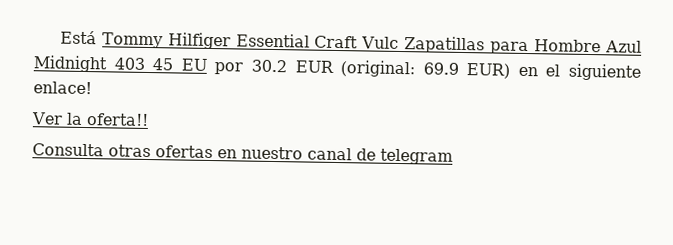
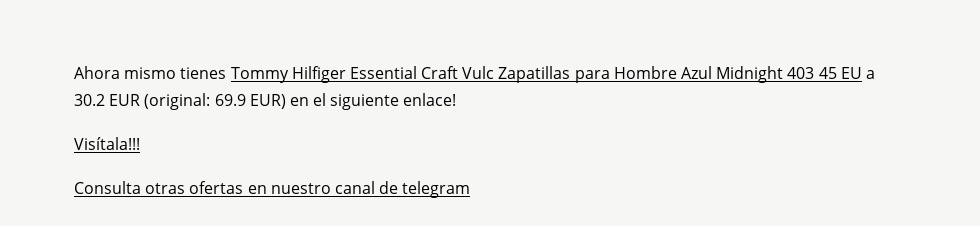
[59,30,97,45] Está -> [74,66,227,79] Ahora mismo tienes
[214,62,244,75] por -> [865,70,875,79] a
[31,112,149,127] Ver la oferta!! -> [74,137,140,150] Visítala!!!

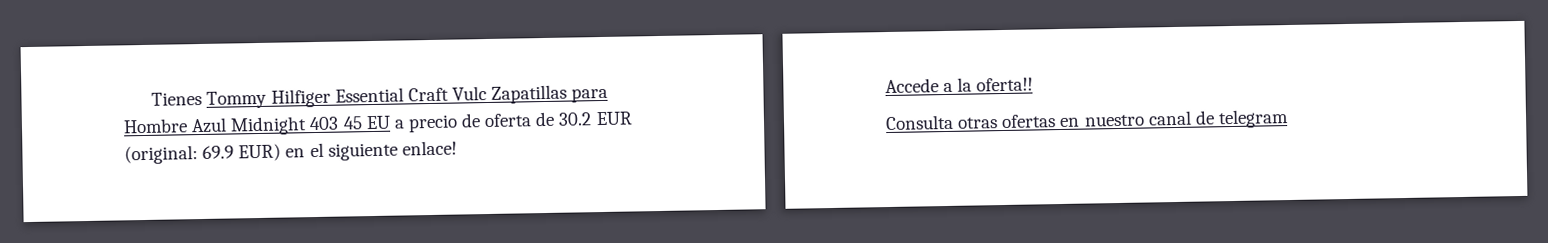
[74,66,227,79] Ahora mismo tienes -> [151,91,203,106] Tienes
(875, 74) none -> [407,111,556,133] precio de oferta de
[74,137,140,150] Visítala!!! -> [885,77,1034,94] Accede a la oferta!!

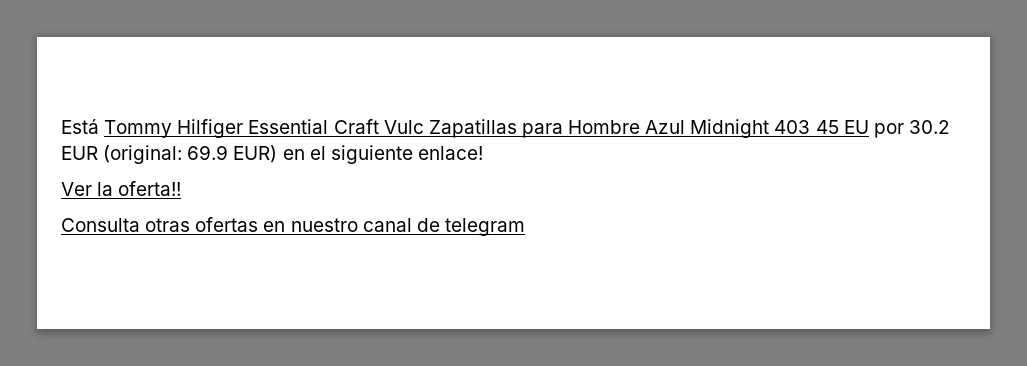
[151,91,203,106] Tienes -> [61,119,99,134] Está
[393,111,556,133] a precio de oferta de -> [873,123,904,138] por
[885,78,954,94] Accede a -> [61,182,92,196] Ver

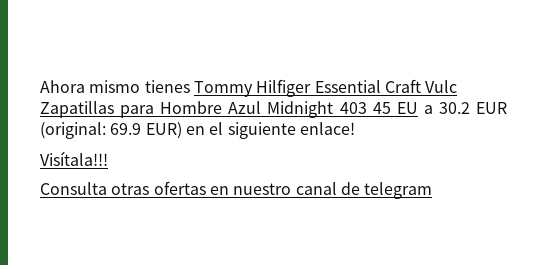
[61,119,99,134] Está -> [40,80,190,93] Ahora mismo tienes
[873,123,904,138] por -> [423,105,433,114] a
[61,181,182,196] Ver la oferta!! -> [40,151,108,166] Visítala!!!

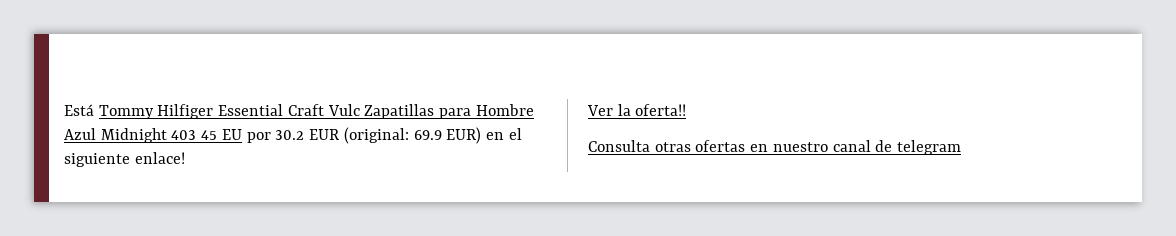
[40,80,190,93] Ahora mismo tienes -> [64,104,94,116] Está
[423,105,433,114] a -> [246,132,271,143] por
[40,151,108,166] Visítala!!! -> [587,104,687,116] Ver la oferta!!

